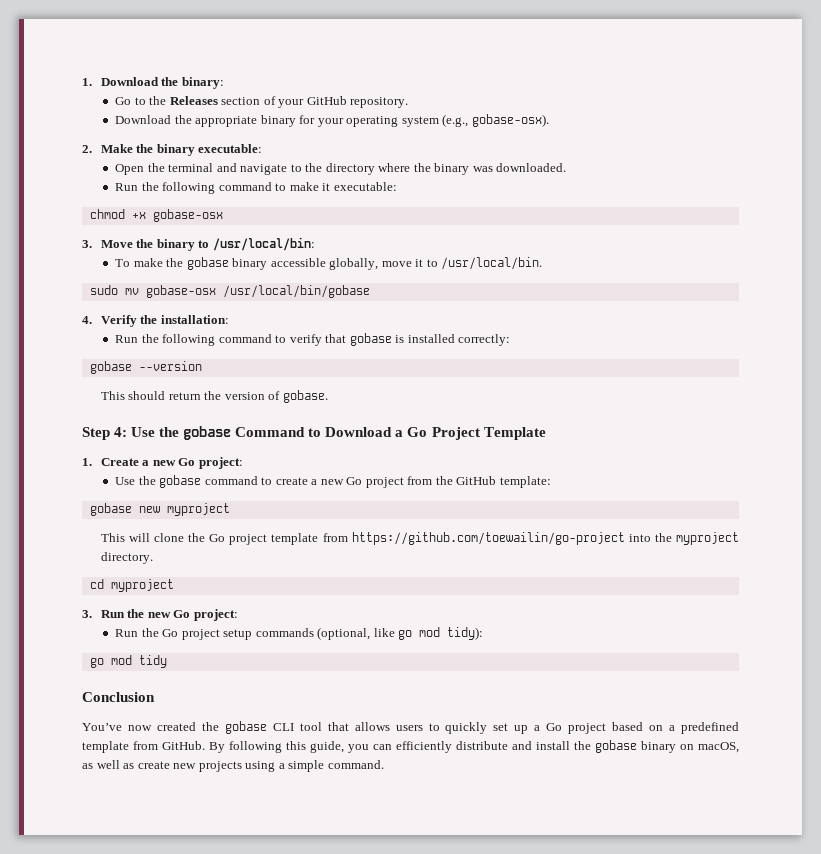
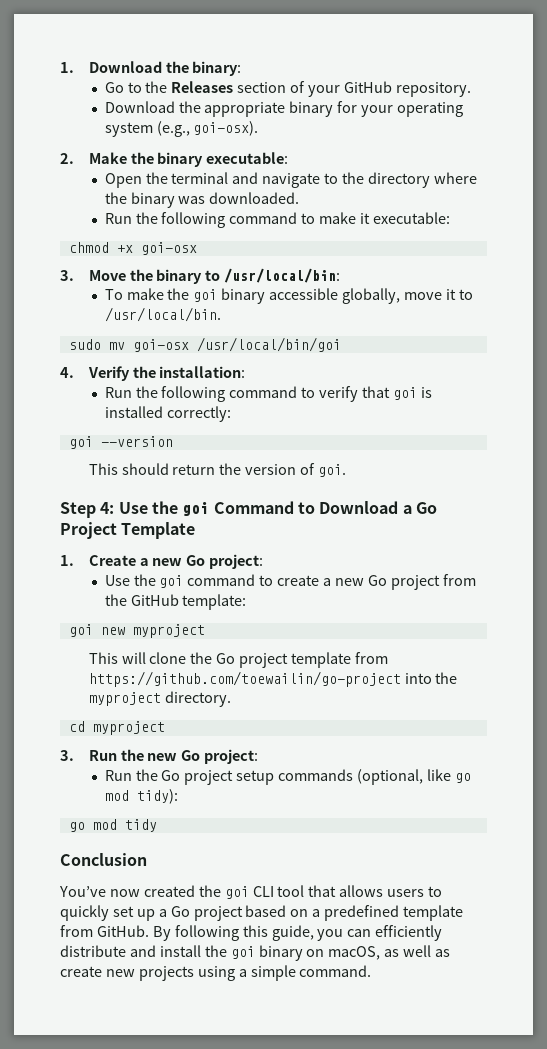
[471,114,549,127] gobase-osx). -> [193,121,259,136] goi-osx).
[152,209,223,222] gobase-osx -> [140,242,197,255] goi-osx
[186,257,229,270] gobase -> [193,289,218,302] goi
[145,285,370,298] gobase-osx /usr/local/bin/gobase -> [132,337,341,352] goi-osx /usr/local/bin/goi
[349,333,392,346] gobase -> [393,387,418,400] goi
[89,361,132,374] gobase -> [68,436,93,449] goi
[282,390,328,403] gobase. -> [318,464,347,477] goi.
[183,426,232,440] gobase -> [182,502,210,516] goi
[159,475,202,488] gobase -> [159,575,184,588] goi
[89,503,132,516] gobase -> [68,624,93,637] goi
[224,721,267,734] gobase -> [224,886,249,899] goi
[595,740,637,753] gobase -> [230,946,255,959] goi

